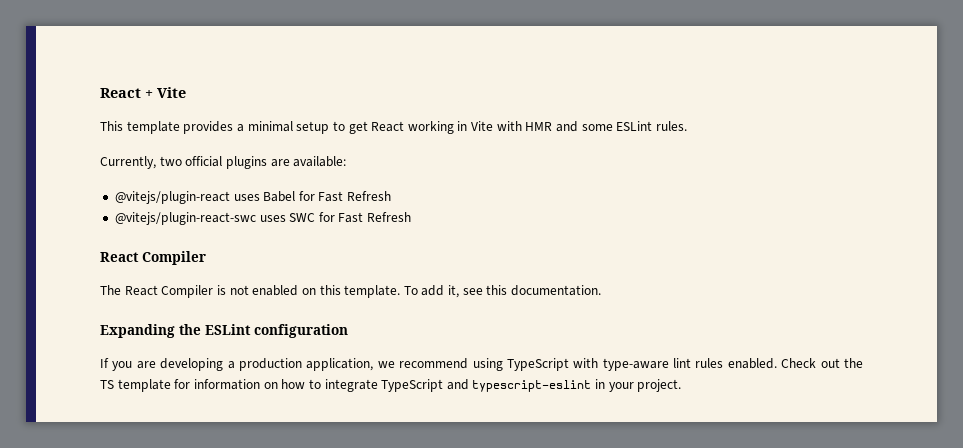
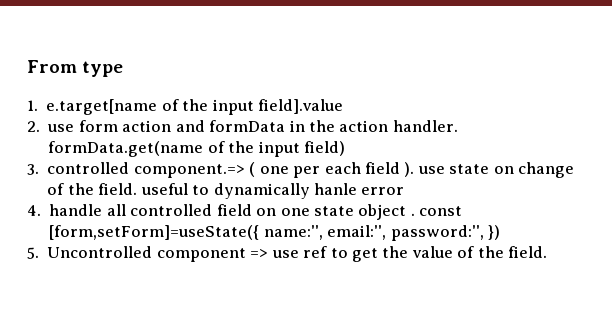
[100,87,186,98] [100,121,687,134] [100,156,347,169] [114,191,392,204] [114,212,412,225] [100,251,206,265] [100,285,602,298] [100,324,348,338] [100,358,864,371] [100,379,682,392] React + Vite // This template provides a minimal setup to get React working in Vite with HMR and some ESLint rules. // Currently, two official plugins are available: // @vitejs/plugin-react uses Babel for Fast Refresh // @vitejs/plugin-react-swc uses SWC for Fast Refresh // React Compiler // The React Compiler is not enabled on this template. To add it, see this documentation. // Expanding the ESLint configuration // If you are developing a production application, we recommend using TypeScript with type-aware lint rules enabled. Check out the TS template for information on how to integrate TypeScript and typescript-eslint in your project. -> [27,60,124,77] [27,99,344,115] [27,120,458,132] [48,141,346,157] [27,162,575,178] [47,183,405,199] [27,204,463,220] [49,225,501,241] [27,246,548,262] From type // 1. e.target[name of the input field].value // 2. use form action and formData in the action handler. formData.get(name of the input field) // 3. controlled component.=> ( one per each field ). use state on change of the field. useful to dynamically hanle error // 4. handle all controlled field on one state object . const [form,setForm]=useState({ name:'', email:'', password:'', }) // 5. Uncontrolled component => use ref to get the value of the field.

